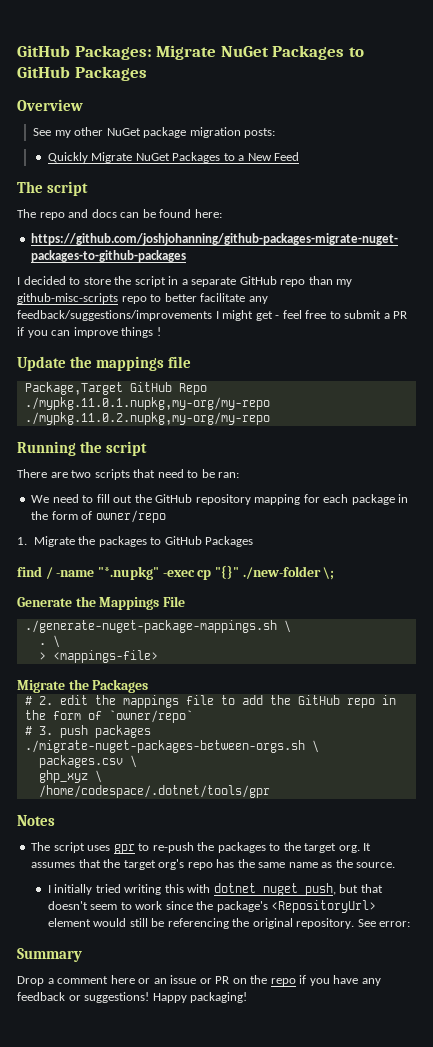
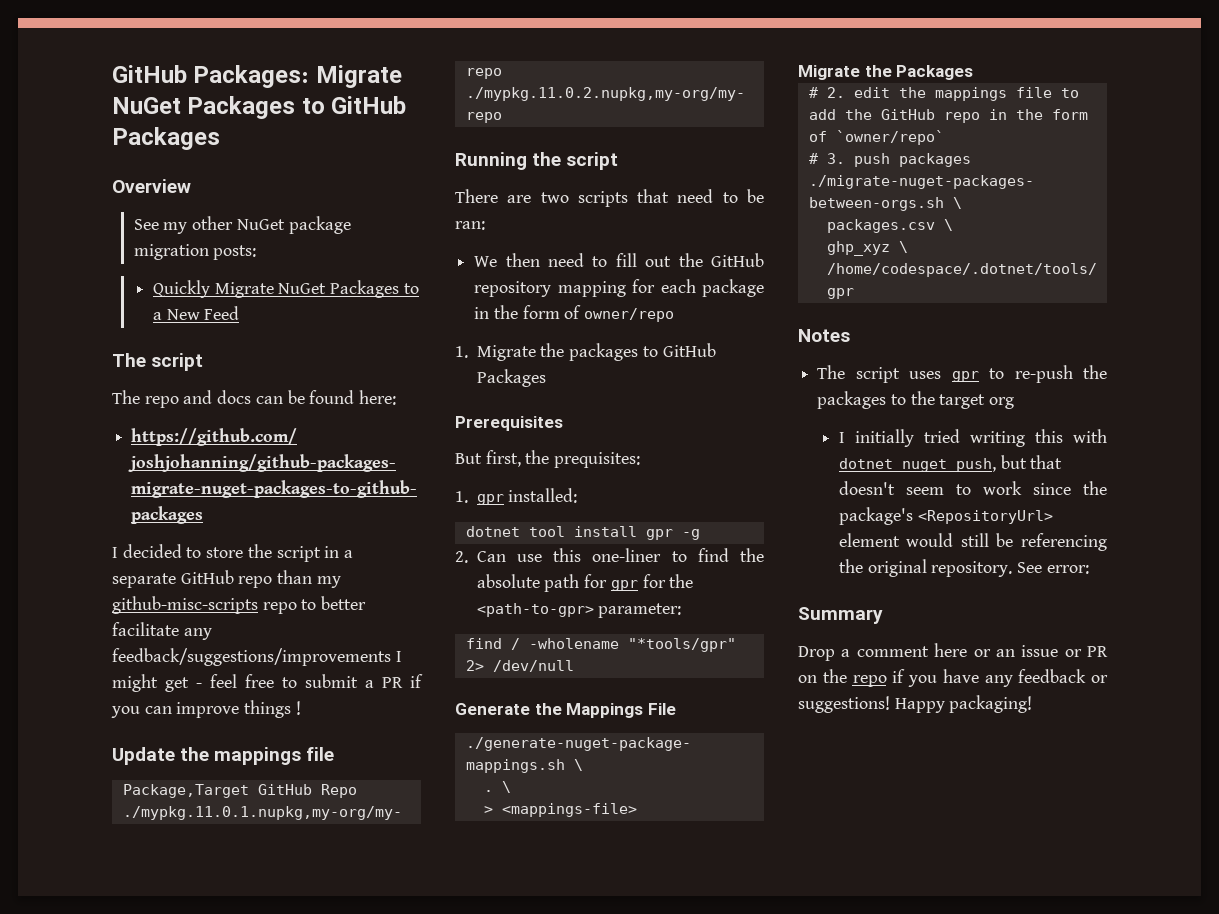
(50, 499) none -> [505,253,540,267] then
[17,565,335,580] find / -name "*.nupkg" -exec cp "{}" ./new-folder \; -> [455,416,563,431] [455,450,641,468] [455,488,578,505] [465,526,700,540] [455,548,764,563] [476,574,694,592] [476,603,682,618] [465,638,736,652] [465,660,574,672] Prerequisites // But first, the prequisites: // 1. gpr installed: // dotnet tool install gpr -g // 2. Can use this one-liner to find the absolute path for gpr for the <path-to-gpr> parameter: // find / -wholename "*tools/gpr" 2> /dev/null
[338,843,372,853] [31,859,396,870] org. It assumes that the target org's repo has the same name as the source. -> [989,397,1015,409] org

